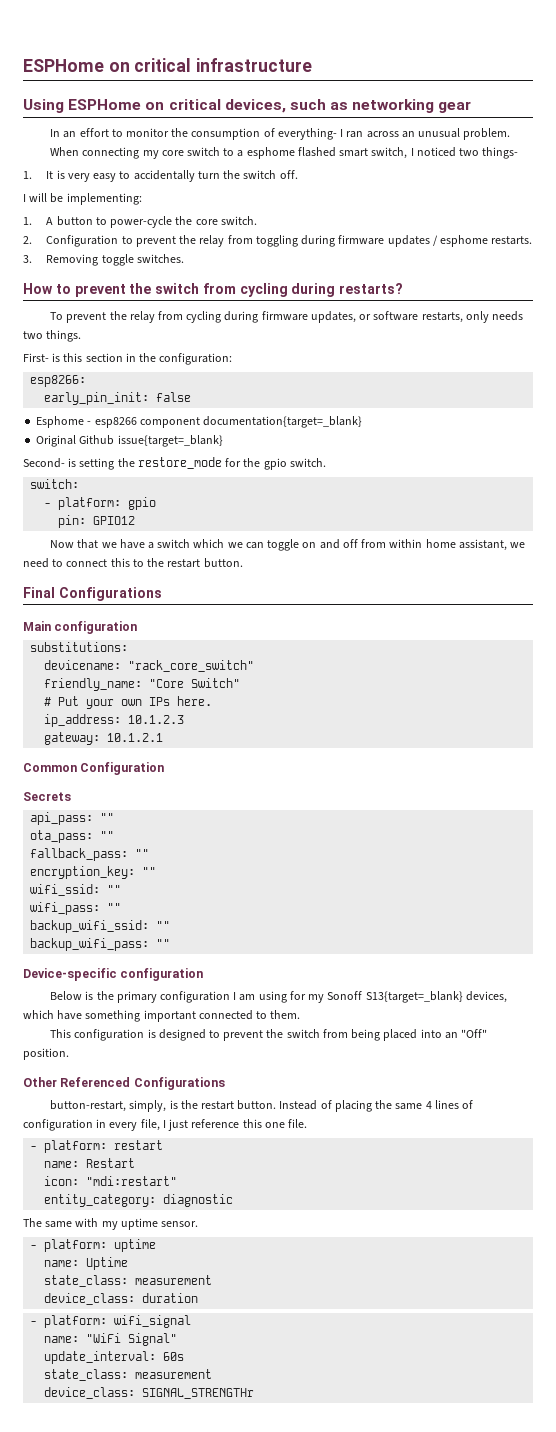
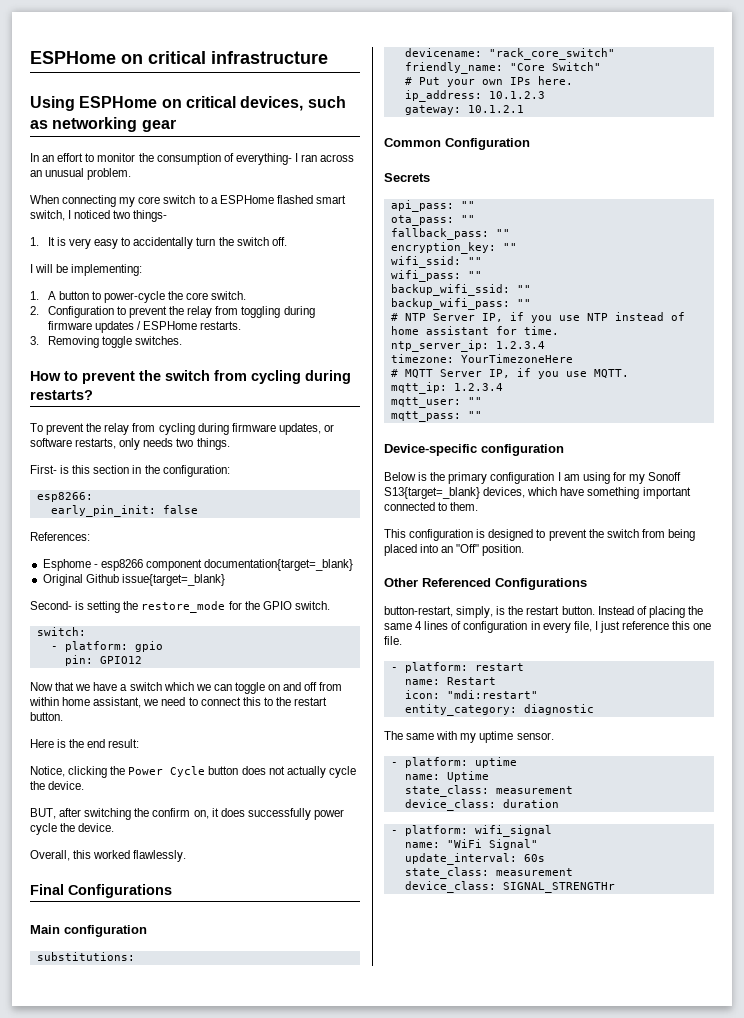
[246,147,295,159] esphome -> [219,195,274,204] ESPHome
[439,235,488,247] esphome -> [143,321,198,330] ESPHome
(192, 397) none -> [30,532,90,541] // References:
[263,458,287,470] gpio -> [262,601,292,610] GPIO
(243, 563) none -> [30,739,140,748] [30,766,356,778] [30,781,85,790] [30,808,344,820] [30,823,115,835] [30,850,187,862] // Here is the end result: // Notice, clicking the Power Cycle button does not actually cycle the device. // BUT, after switching the confirm on, it does successfully power cycle the device. // Overall, this worked flawlessly.
(171, 943) none -> [390,312,685,323] [390,326,559,335] [390,340,545,352] [390,354,573,363] [390,368,629,379] [390,382,503,394] [390,397,482,408] [390,411,482,422] // # NTP Server IP, if you use NTP instead of home assistant for time. // ntp_server_ip: 1.2.3.4 // timezone: YourTimezoneHere // # MQTT Server IP, if you use MQTT. // mqtt_ip: 1.2.3.4 // mqtt_user: "" // mqtt_pass: ""

